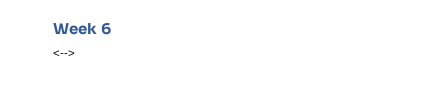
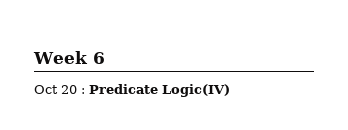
[53,50,75,57] <--> -> [34,84,230,97] Oct 20 : Predicate Logic(IV)

